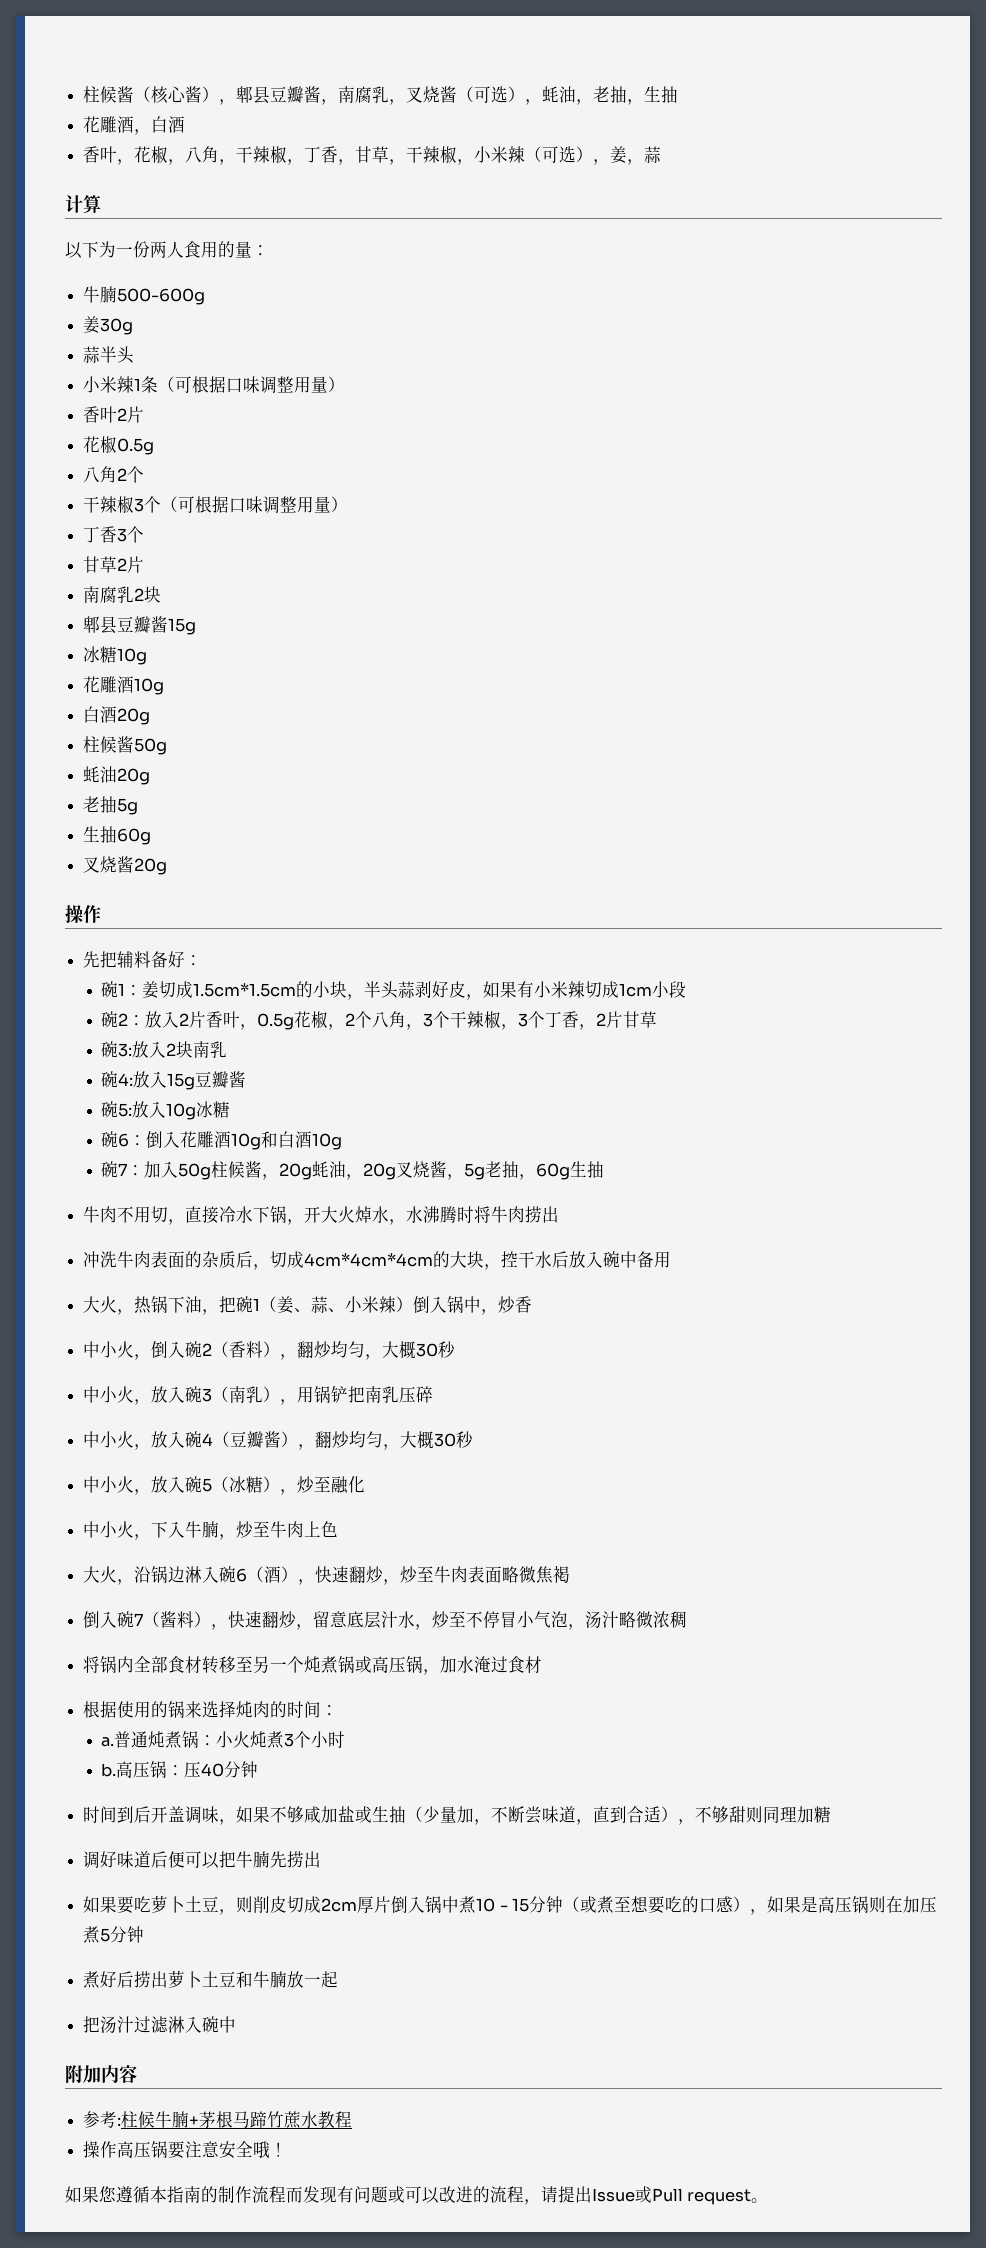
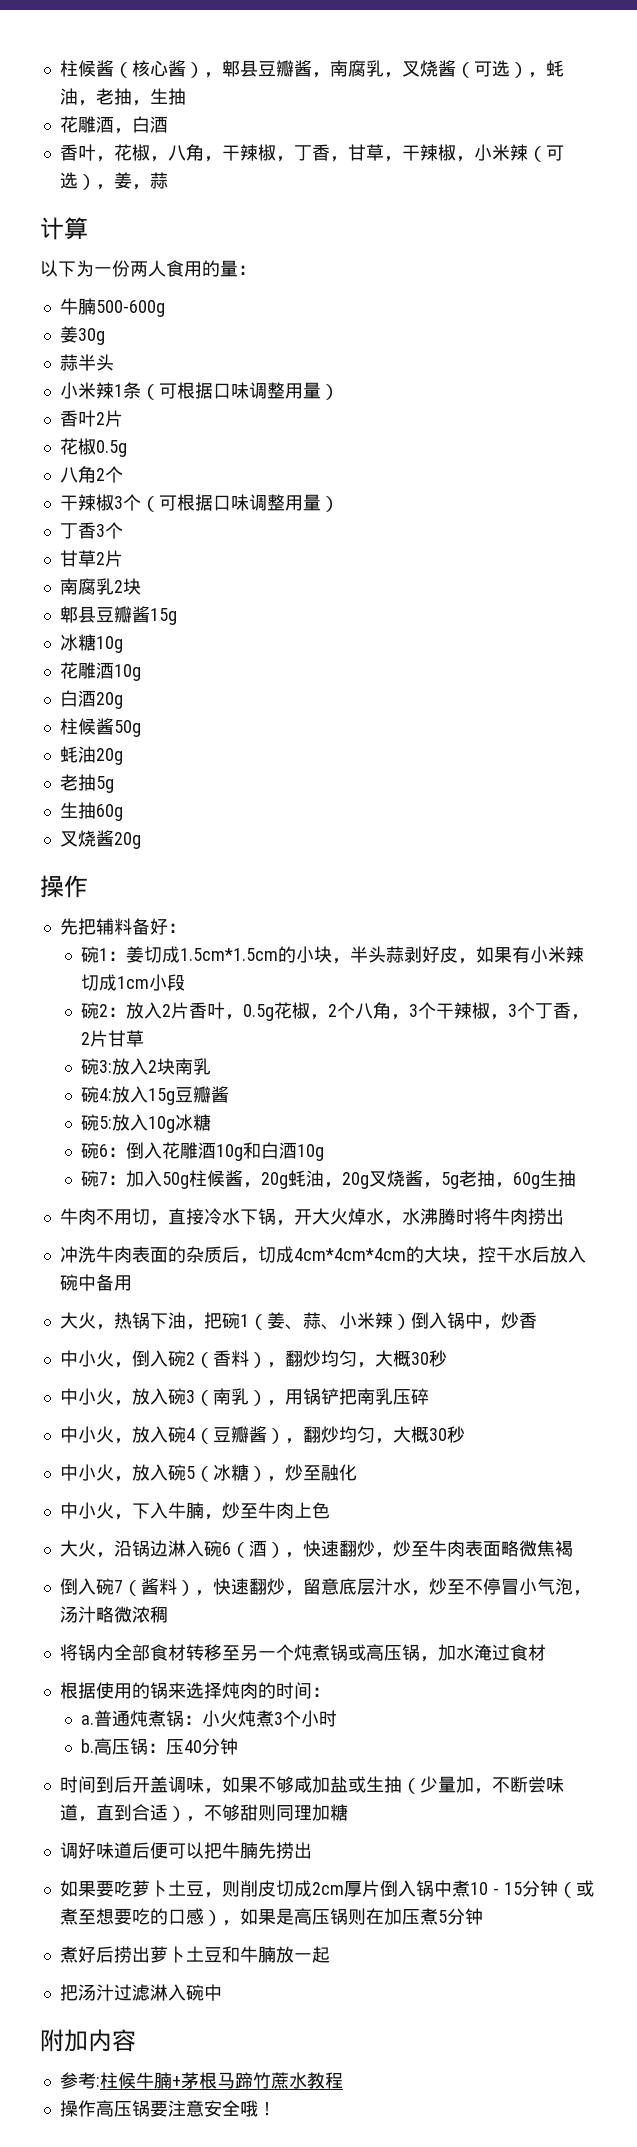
[65,2186,769,2205] // 如果您遵循本指南的制作流程而发现有问题或可以改进的流程，请提出Issue或Pull request。 -> (276, 2109) none

